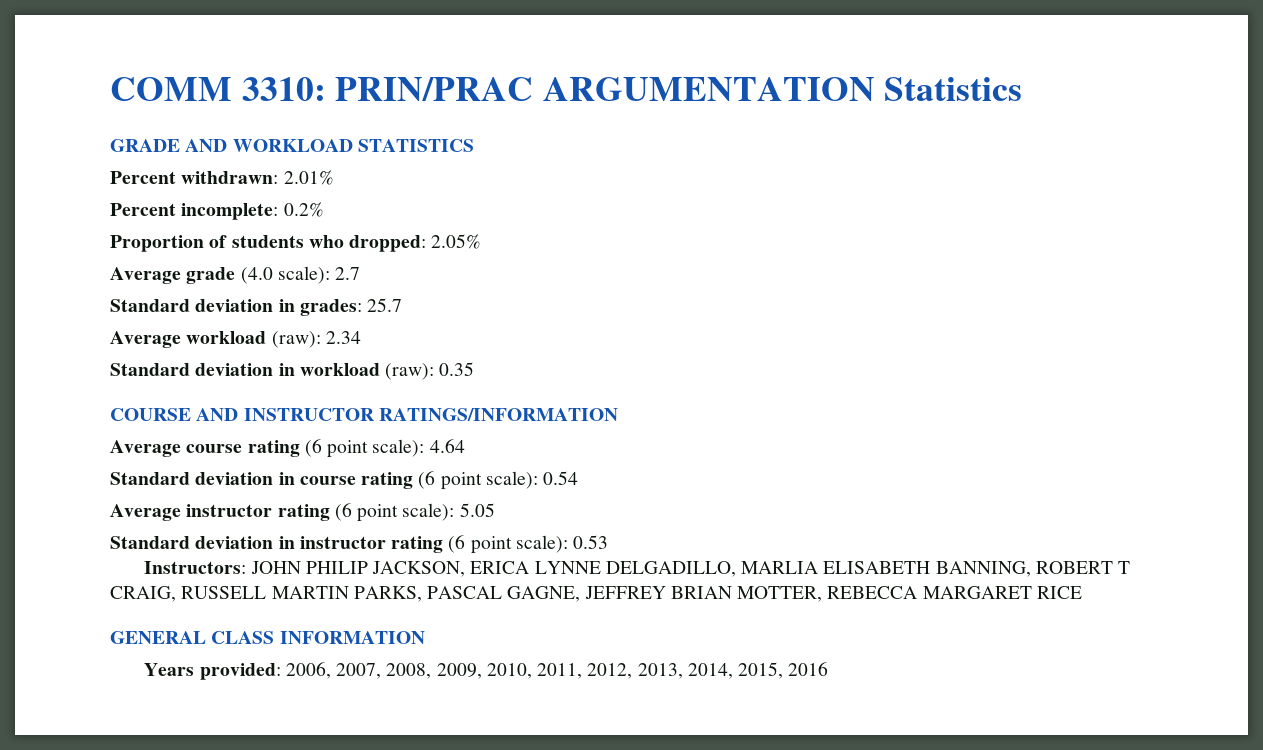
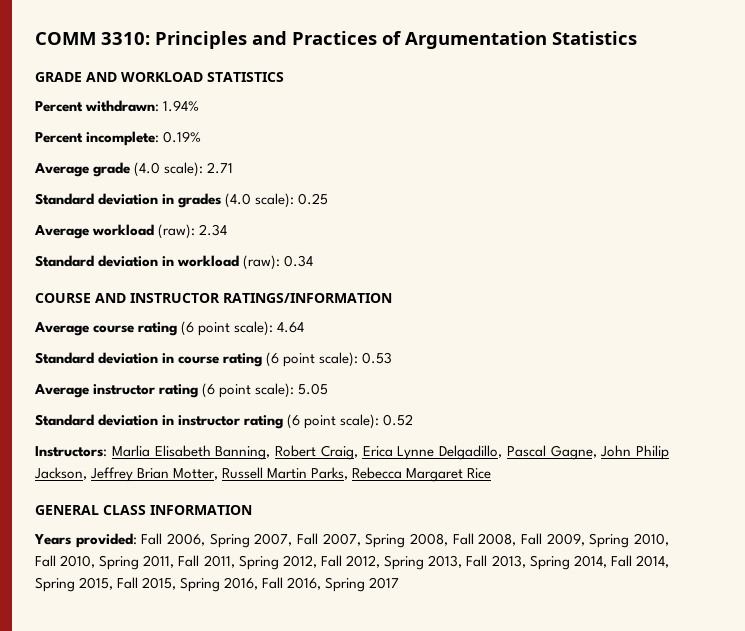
[335,77,875,101] PRIN/PRAC ARGUMENTATION -> [155,31,547,49] Principles and Practices of Argumentation
[283,170,334,185] 2.01% -> [163,100,200,112] 1.94%
[283,202,324,217] [110,234,482,252] 0.2% // Proportion of students who dropped: 2.05% -> [163,131,202,143] 0.19%
[335,267,361,280] [110,298,403,316] 2.7 // Standard deviation in grades: 25.7 -> [207,162,234,174] [35,193,329,208] 2.71 // Standard deviation in grades (4.0 scale): 0.25
[439,362,475,376] 0.35 -> [284,255,314,267] 0.34
[543,471,579,485] 0.54 -> [362,352,393,364] 0.53
[573,535,609,549] 0.53 -> [383,414,414,426] 0.52
[250,561,1131,577] [110,586,1082,602] JOHN PHILIP JACKSON, ERICA LYNNE DELGADILLO, MARLIA ELISABETH BANNING, ROBERT T CRAIG, RUSSELL MARTIN PARKS, PASCAL GAGNE, JEFFREY BRIAN MOTTER, REBECCA MARGARET RICE -> [111,445,669,460] [34,467,492,482] Marlia Elisabeth Banning, Robert Craig, Erica Lynne Delgadillo, Pascal Gagne, John Philip Jackson, Jeffrey Brian Motter, Russell Martin Parks, Rebecca Margaret Rice
[285,662,829,679] 2006, 2007, 2008, 2009, 2010, 2011, 2012, 2013, 2014, 2015, 2016 -> [141,533,669,548] [35,555,670,570] [35,577,400,592] Fall 2006, Spring 2007, Fall 2007, Spring 2008, Fall 2008, Fall 2009, Spring 2010, Fall 2010, Spring 2011, Fall 2011, Spring 2012, Fall 2012, Spring 2013, Fall 2013, Spring 2014, Fall 2014, Spring 2015, Fall 2015, Spring 2016, Fall 2016, Spring 2017

